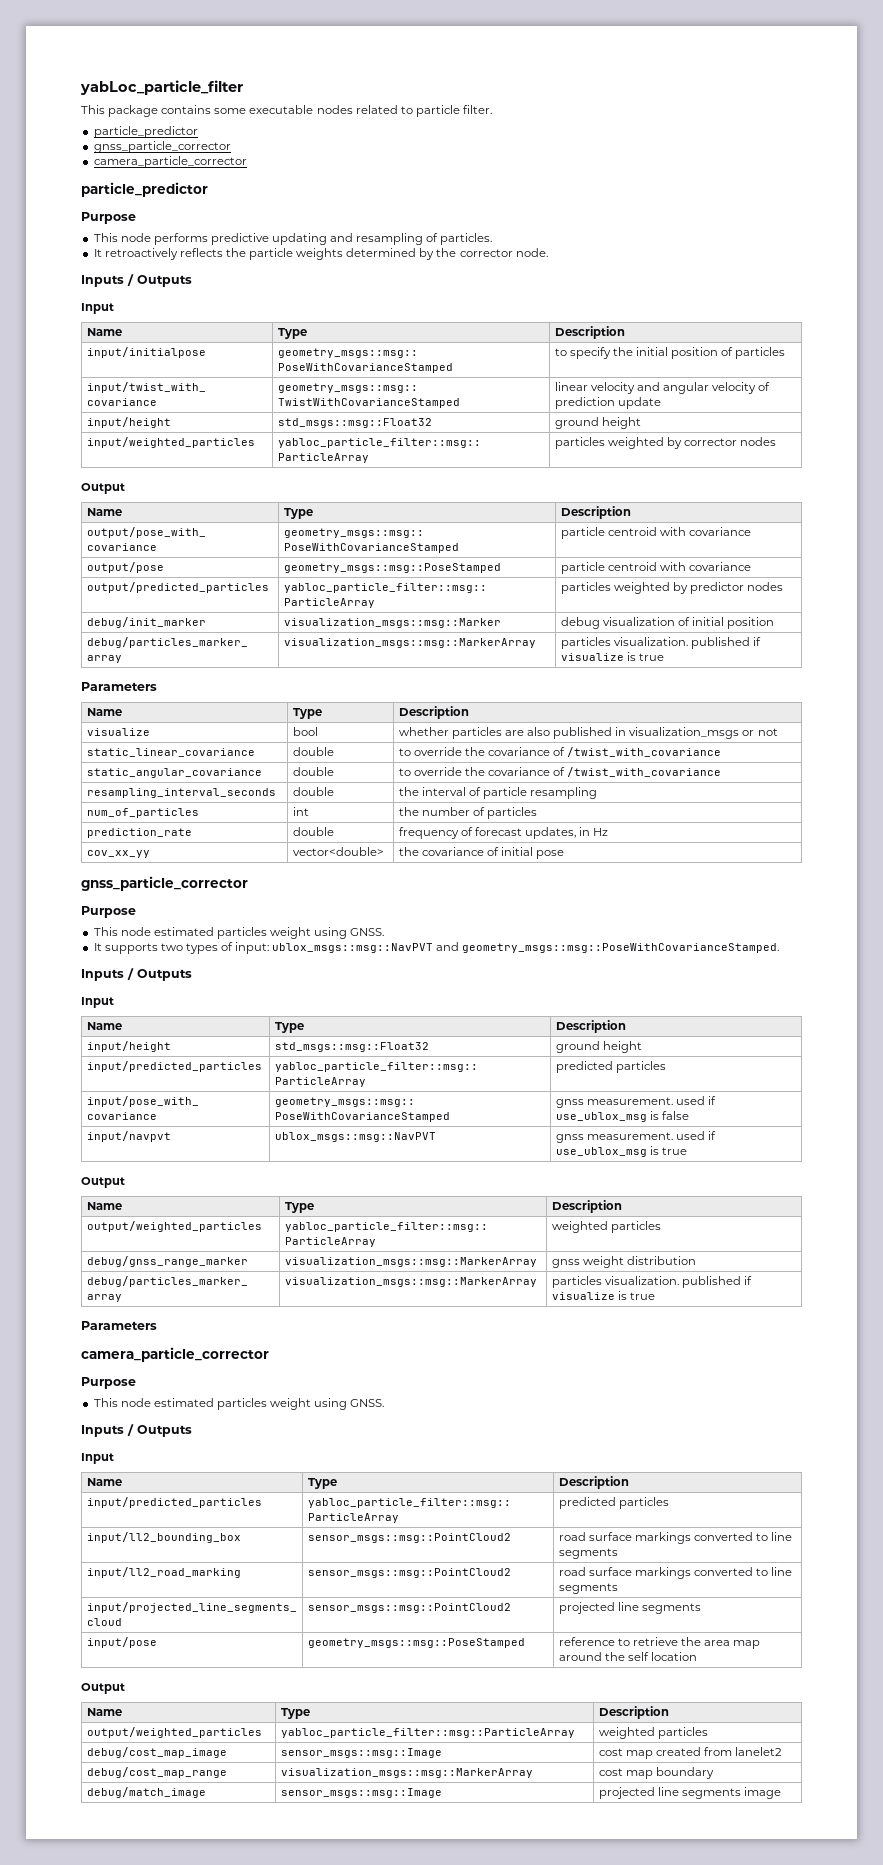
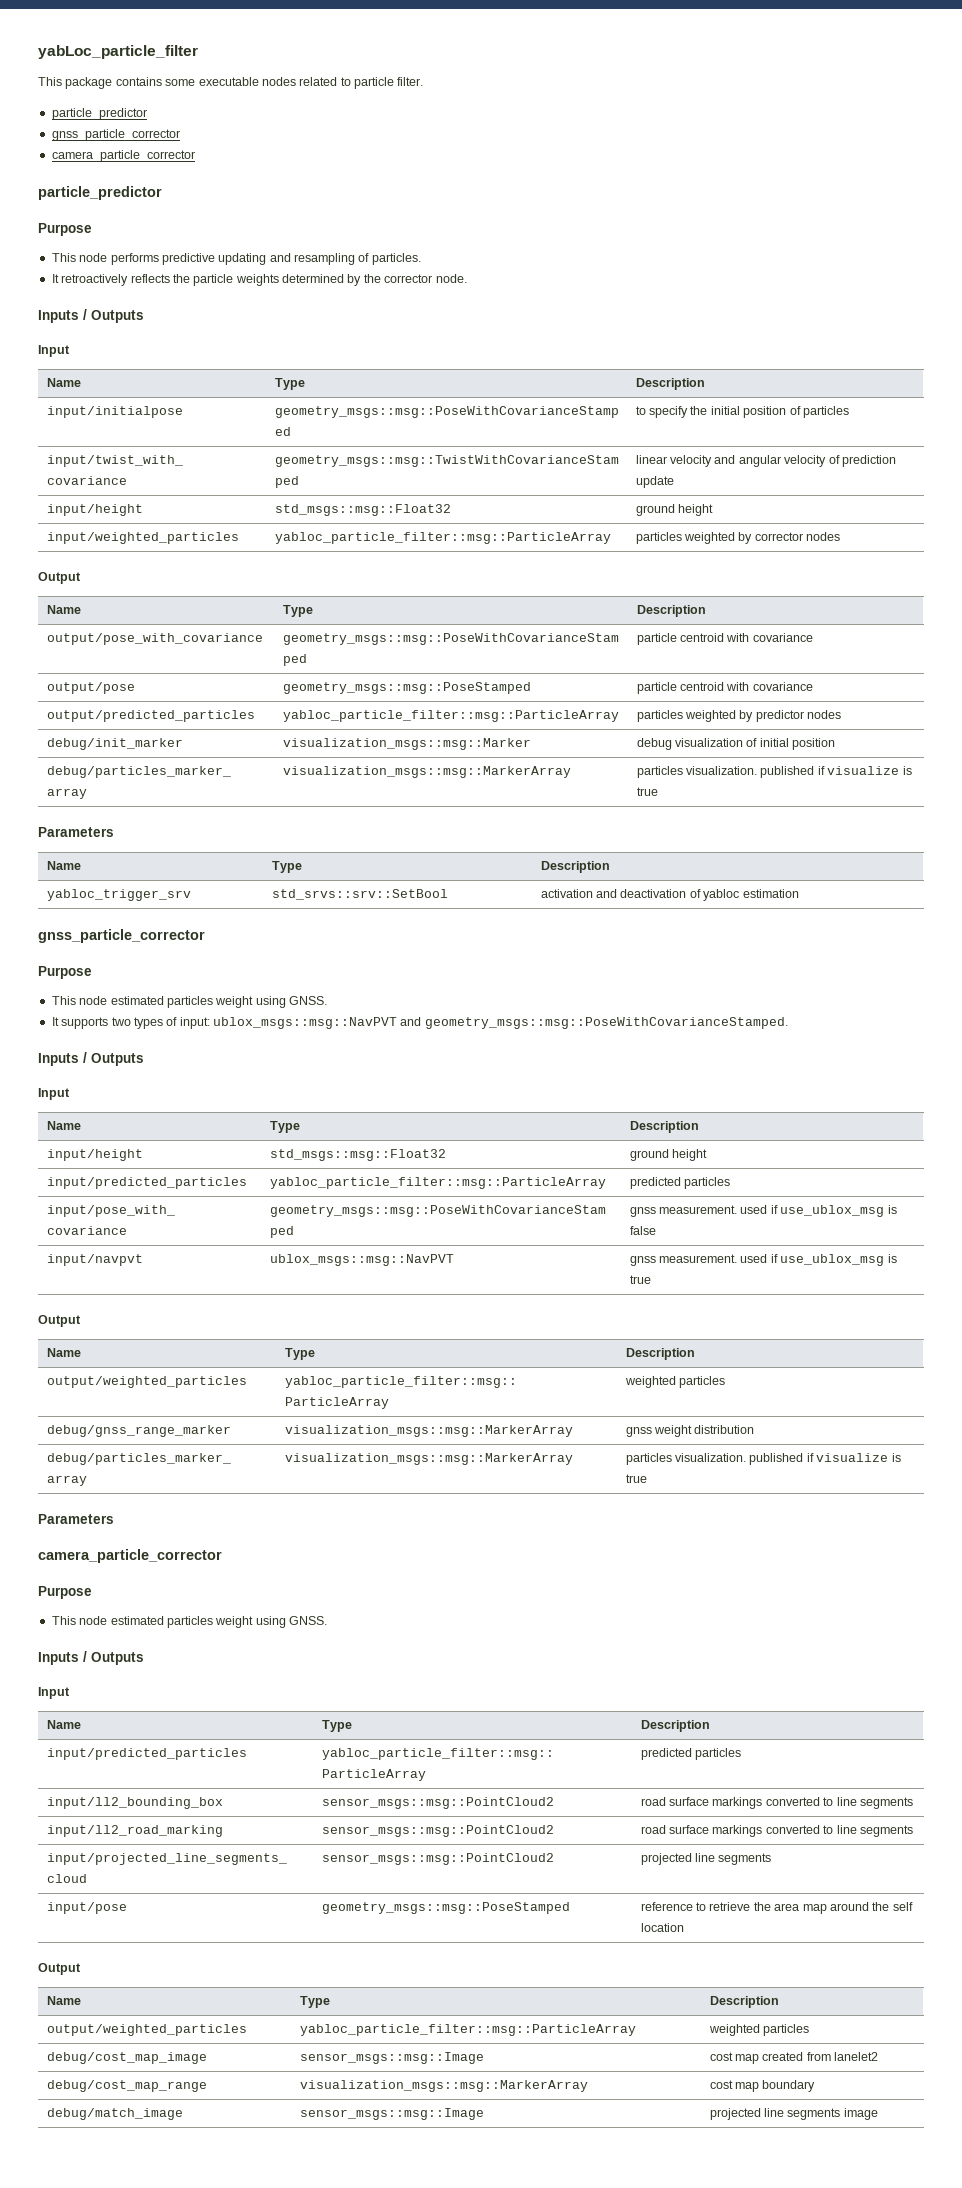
[86,728,150,736] [292,727,318,736] [398,727,778,739] [86,748,255,757] [292,747,334,756] [398,747,722,757] [86,768,262,778] [292,767,334,776] [398,767,722,777] [86,788,276,798] [292,787,334,796] [398,787,598,799] [86,808,199,818] [292,807,309,816] [398,807,538,819] [86,828,192,838] [292,827,334,836] [398,827,609,839] [86,850,150,858] [292,847,384,856] [398,847,565,859] visualize | bool | whether particles are also published in visualization_msgs or not // static_linear_covariance | double | to override the covariance of /twist_with_covariance // static_angular_covariance | double | to override the covariance of /twist_with_covariance // resampling_interval_seconds | double | the interval of particle resampling // num_of_particles | int | the number of particles // prediction_rate | double | frequency of forecast updates, in Hz // cov_xx_yy | vector<double> | the covariance of initial pose -> [46,889,191,901] [271,889,448,900] [540,889,799,901] yabloc_trigger_srv | std_srvs::srv::SetBool | activation and deactivation of yabloc estimation

